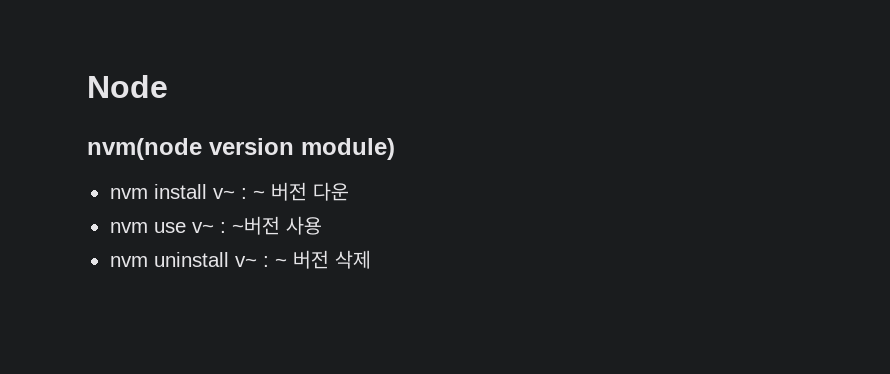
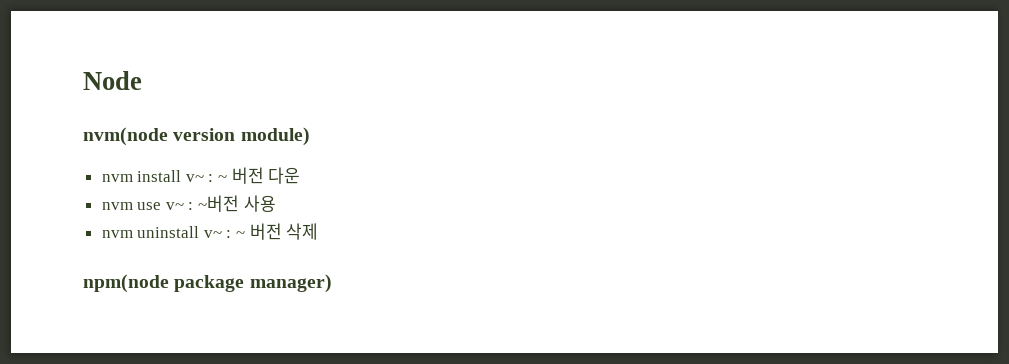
(371, 259) none -> [83,274,332,293] // npm(node package manager)

